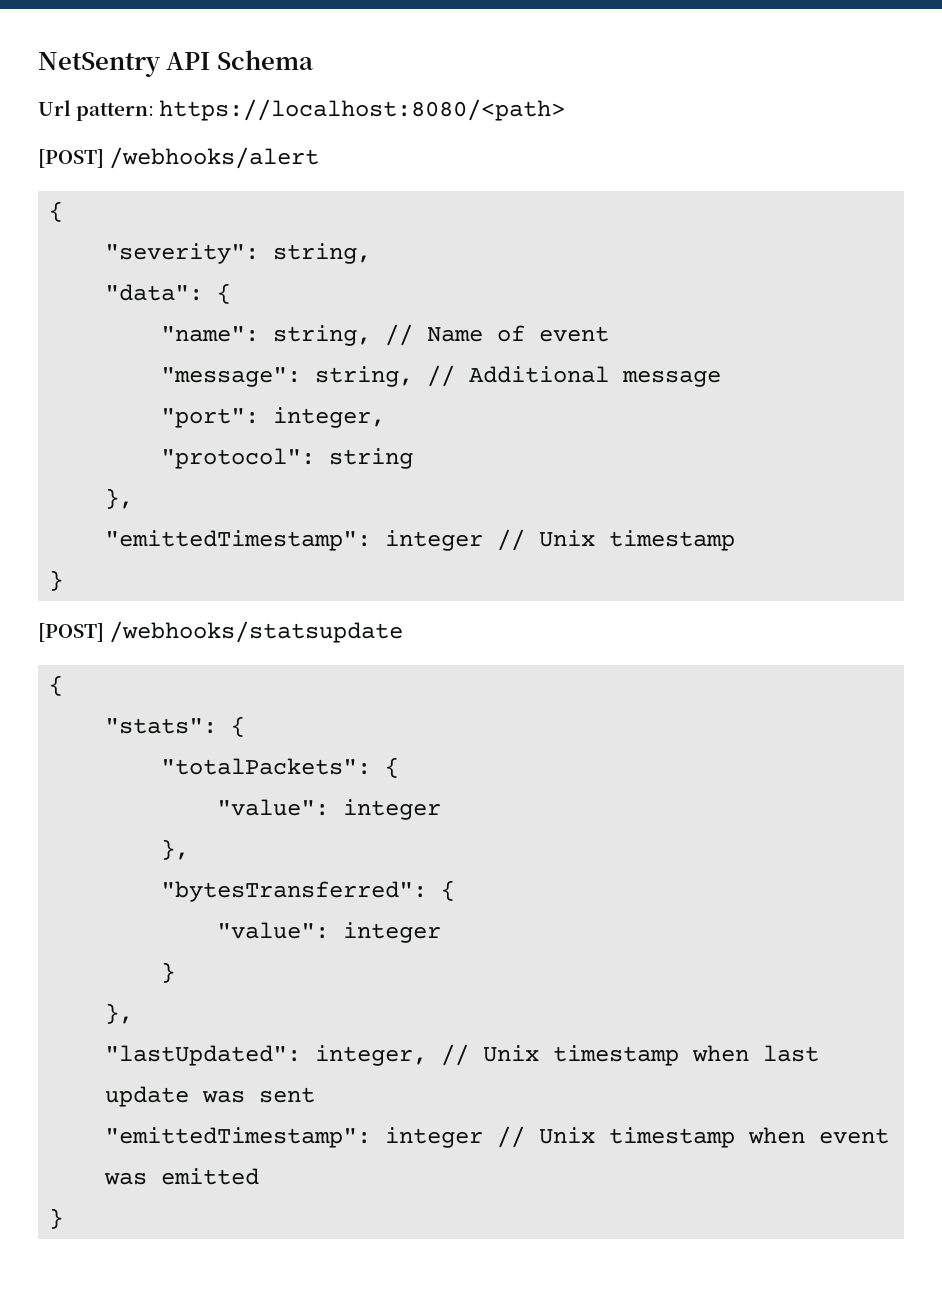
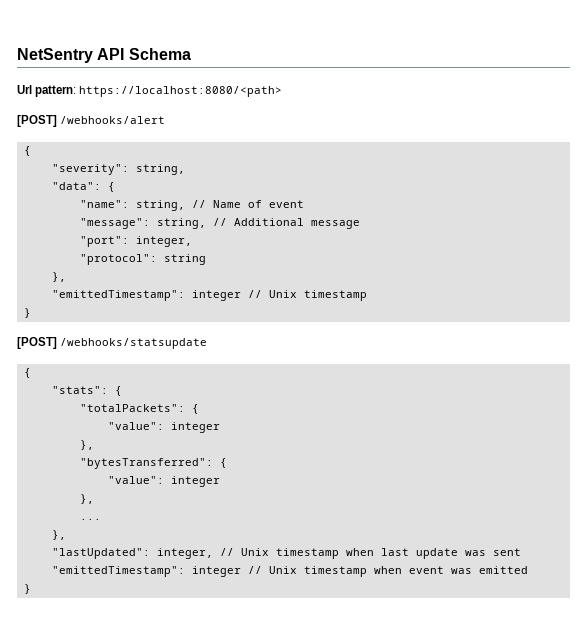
[161,962,176,983] } -> [79,494,94,504] [79,518,101,520] }, // ...

